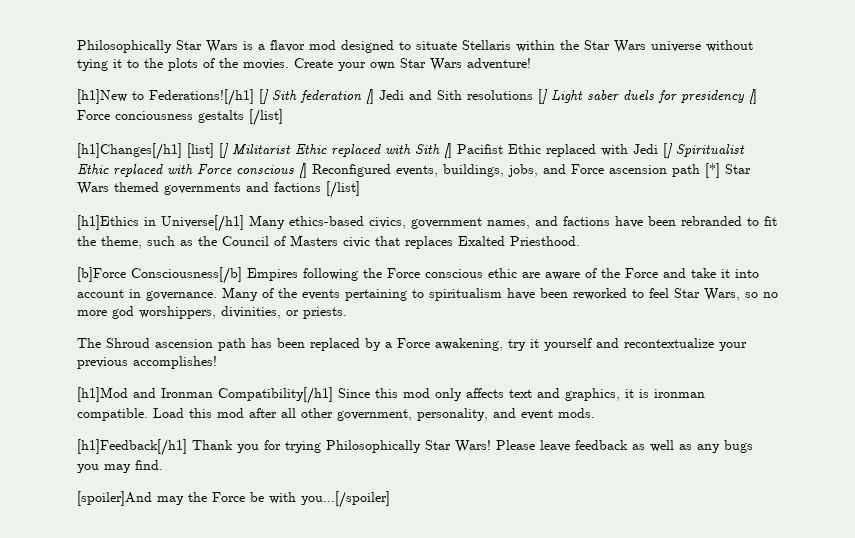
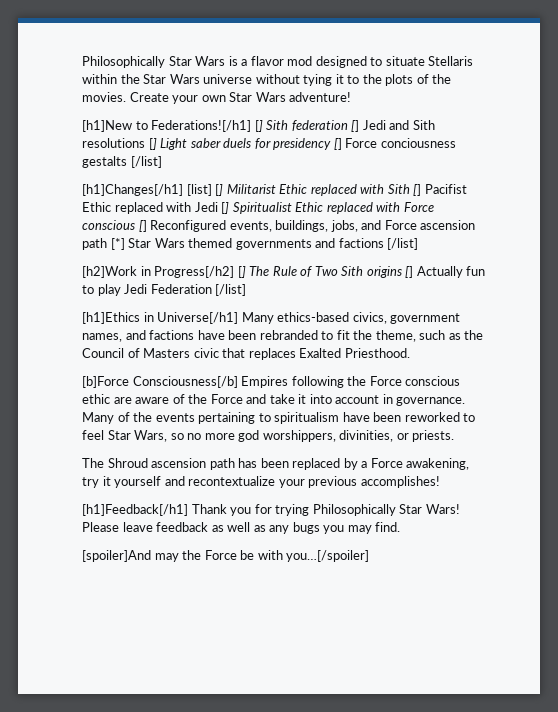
(360, 189) none -> [82,266,486,278] [82,284,247,296] // [h2]Work in Progress[/h2] [] The Rule of Two Sith origins [] Actually fun to play Jedi Federation [/list]
[77,387,705,404] [77,408,595,421] // [h1]Mod and Ironman Compatibility[/h1] Since this mod only affects text and graphics, it is ironman compatible. Load this mod after all other government, personality, and event mods. -> (440, 482) none

